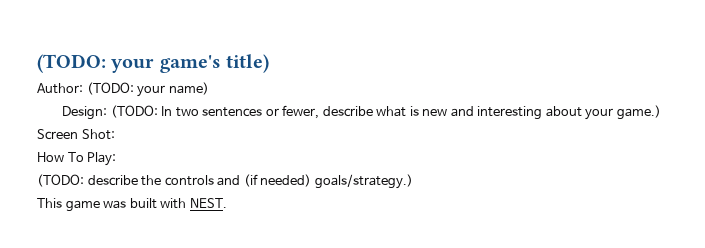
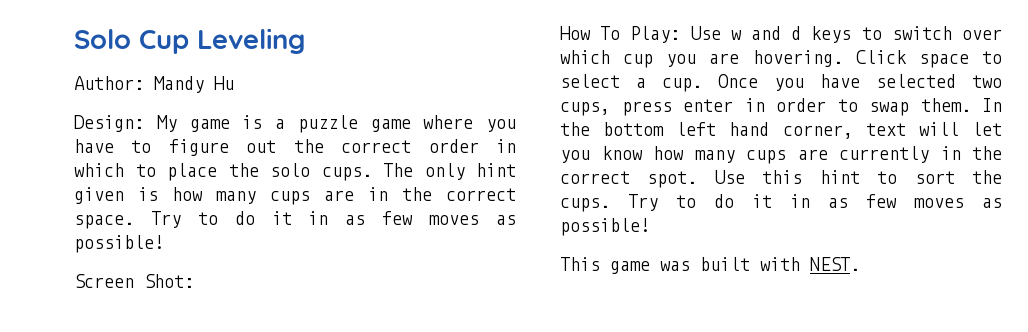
[37,54,270,73] [37,82,209,97] [62,105,661,120] (TODO: your game's title) // Author: (TODO: your name) // Design: (TODO: In two sentences or fewer, describe what is new and interesting about your game.) -> [74,28,305,54] [74,76,234,93] [74,115,516,133] [74,139,516,156] [74,163,516,181] [74,187,516,205] [74,211,516,229] [74,235,164,253] Solo Cup Leveling // Author: Mandy Hu // Design: My game is a puzzle game where you have to figure out the correct order in which to place the solo cups. The only hint given is how many cups are in the correct space. Try to do it in as few moves as possible!
[37,174,413,189] // (TODO: describe the controls and (if needed) goals/strategy.) -> [690,26,1002,43] [560,50,1002,68] [560,74,1002,92] [560,98,1002,116] [560,122,1002,139] [560,146,1002,164] [560,170,1003,188] [560,194,1002,212] [560,218,650,236] Use w and d keys to switch over which cup you are hovering. Click space to select a cup. Once you have selected two cups, press enter in order to swap them. In the bottom left hand corner, text will let you know how many cups are currently in the correct spot. Use this hint to sort the cups. Try to do it in as few moves as possible!

